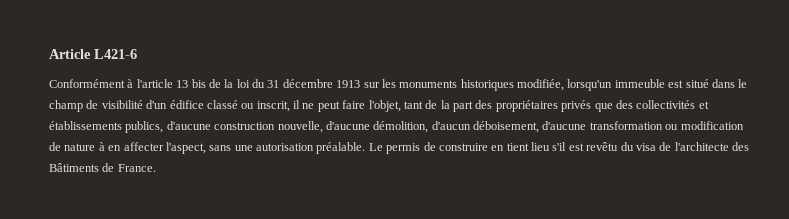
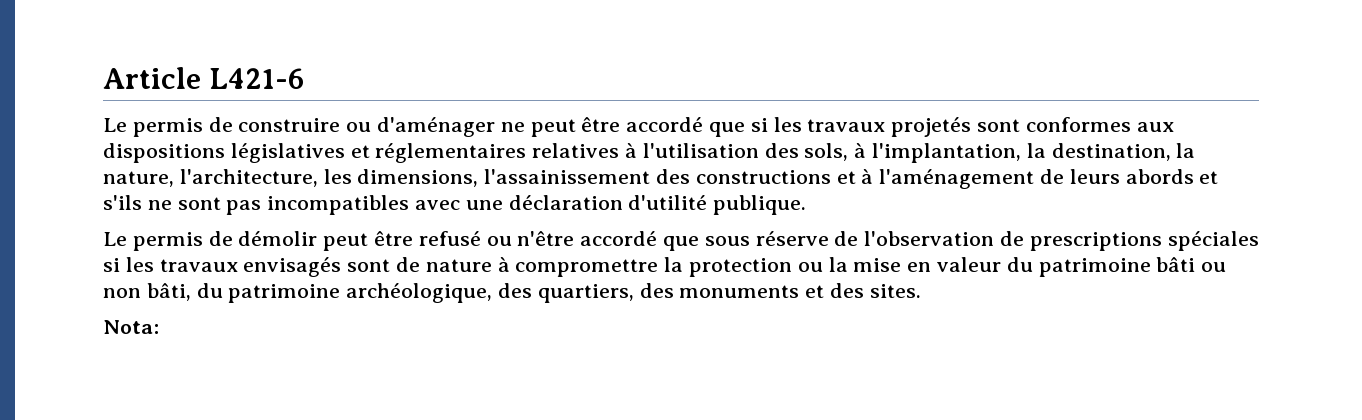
[49,79,748,91] [49,100,709,112] [49,121,744,133] [49,142,749,154] [49,163,156,172] Conformément à l'article 13 bis de la loi du 31 décembre 1913 sur les monuments historiques modifiée, lorsqu'un immeuble est situé dans le champ de visibilité d'un édifice classé ou inscrit, il ne peut faire l'objet, tant de la part des propriétaires privés que des collectivités et établissements publics, d'aucune construction nouvelle, d'aucune démolition, d'aucun déboisement, d'aucune transformation ou modification de nature à en affecter l'aspect, sans une autorisation préalable. Le permis de construire en tient lieu s'il est revêtu du visa de l'architecte des Bâtiments de France. -> [103,117,1174,137] [103,143,1196,163] [103,169,1219,189] [103,195,807,215] [103,231,1259,251] [103,257,1227,277] [103,283,921,303] [103,320,159,334] Le permis de construire ou d'aménager ne peut être accordé que si les travaux projetés sont conformes aux dispositions législatives et réglementaires relatives à l'utilisation des sols, à l'implantation, la destination, la nature, l'architecture, les dimensions, l'assainissement des constructions et à l'aménagement de leurs abords et s'ils ne sont pas incompatibles avec une déclaration d'utilité publique. // Le permis de démolir peut être refusé ou n'être accordé que sous réserve de l'observation de prescriptions spéciales si les travaux envisagés sont de nature à compromettre la protection ou la mise en valeur du patrimoine bâti ou non bâti, du patrimoine archéologique, des quartiers, des monuments et des sites. // Nota:

